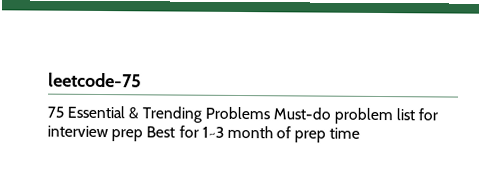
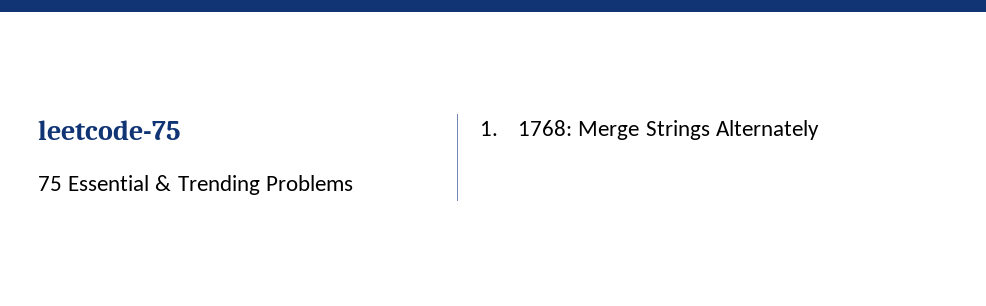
[272,107,439,125] [47,125,361,143] Must-do problem list for interview prep Best for 1~3 month of prep time -> [480,120,819,140] // 1. 1768: Merge Strings Alternately

